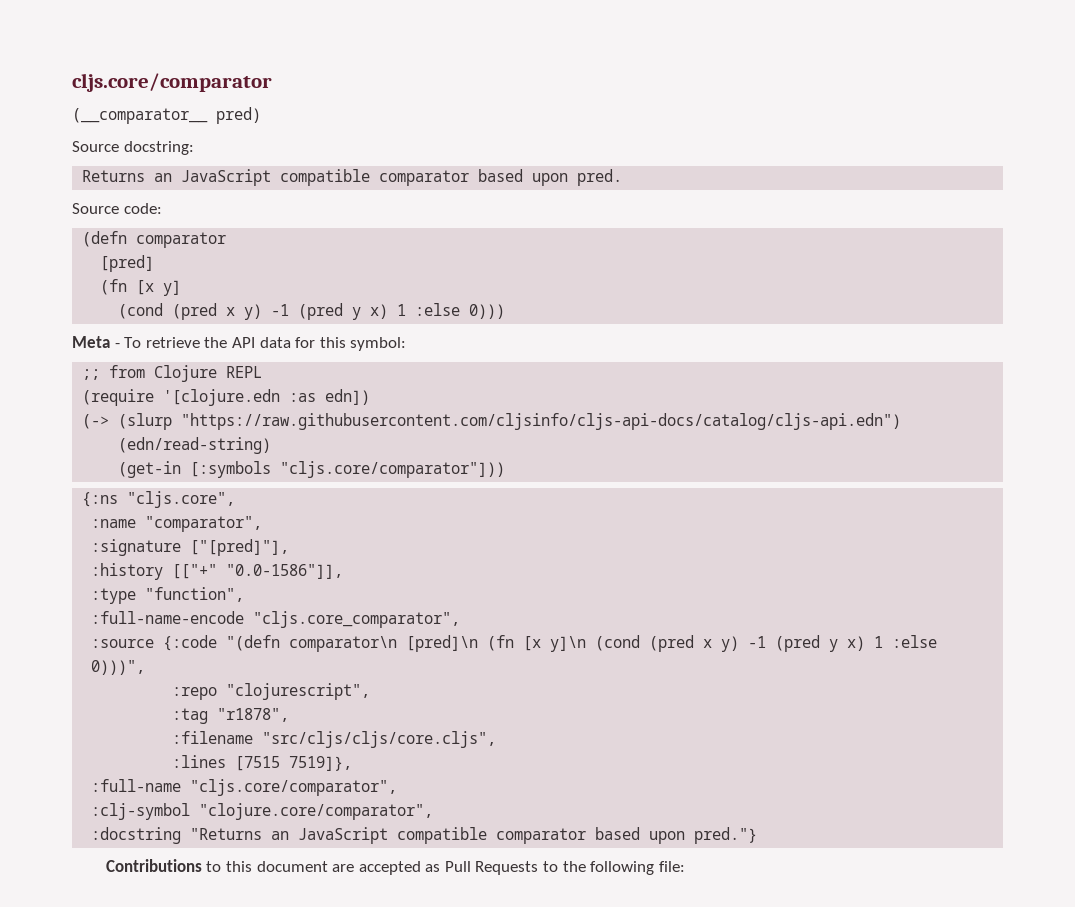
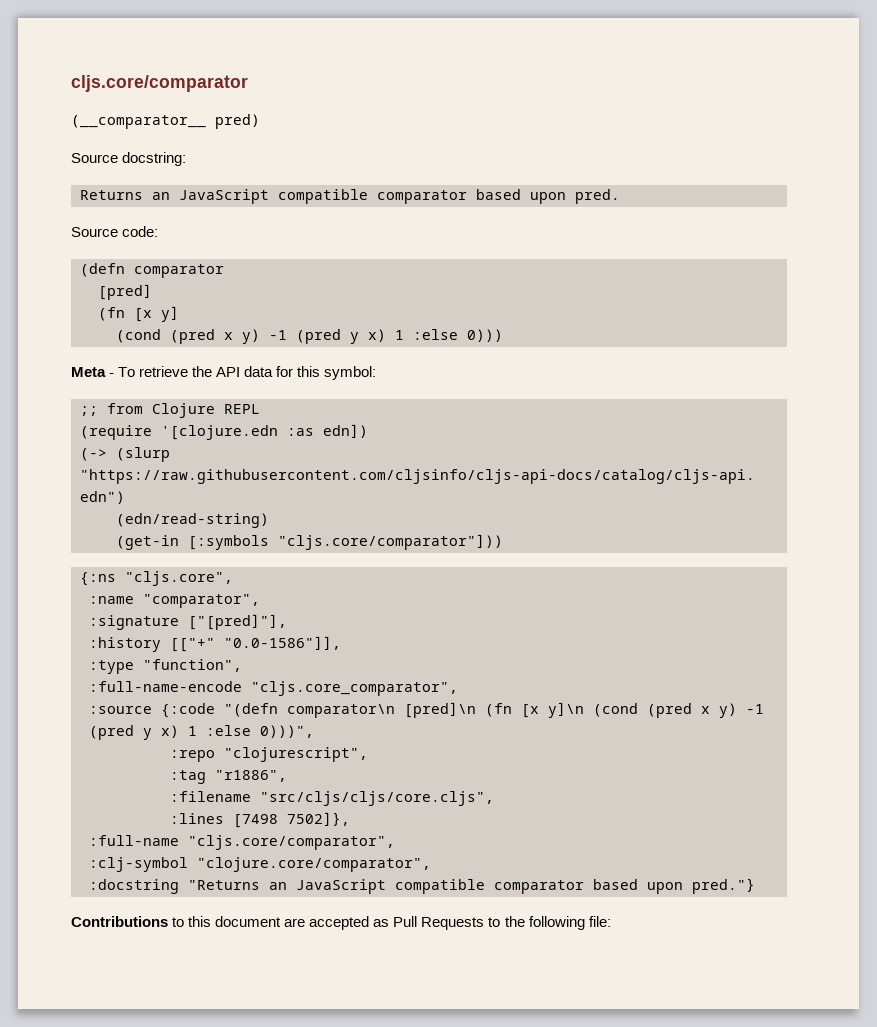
[217,708,290,722] "r1878", -> [215,770,287,782] "r1886",
[235,756,353,771] [7515 7519]}, -> [233,812,350,828] [7498 7502]},

